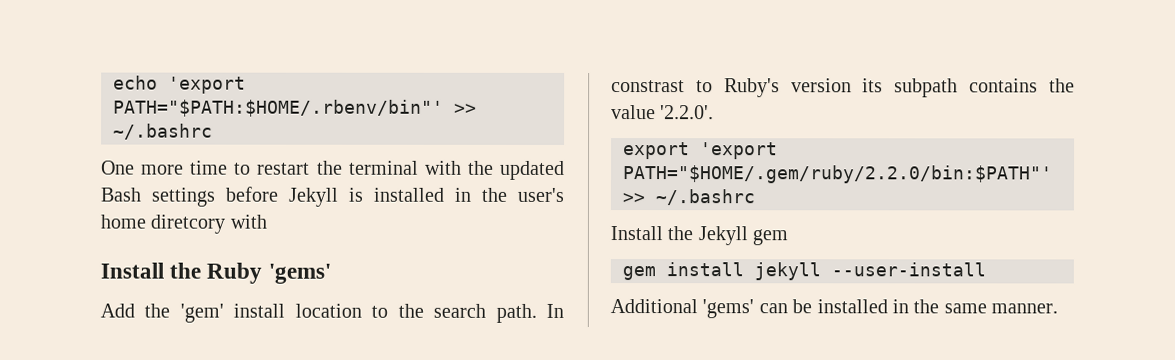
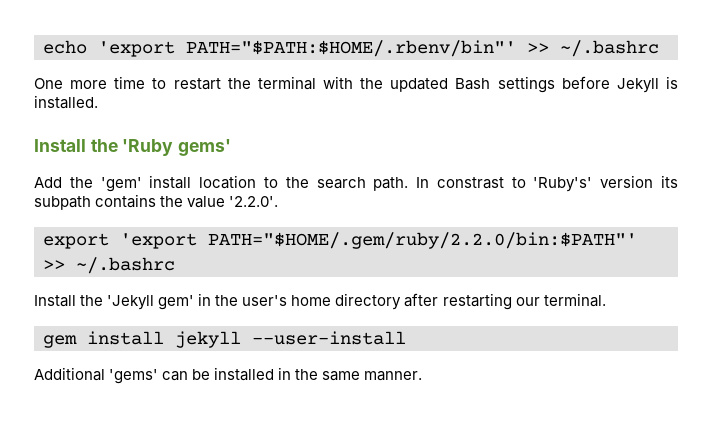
[373,187,564,202] [100,214,267,234] [100,262,331,284] installed in the user's home diretcory with // Install the Ruby 'gems' -> [34,95,98,109] [34,139,232,156] installed. // Install the 'Ruby gems'
[723,78,780,98] Ruby's -> [533,177,593,192] 'Ruby's'
[697,226,789,246] Jekyll gem -> [107,293,606,310] 'Jekyll gem' in the user's home directory after restarting our terminal.

